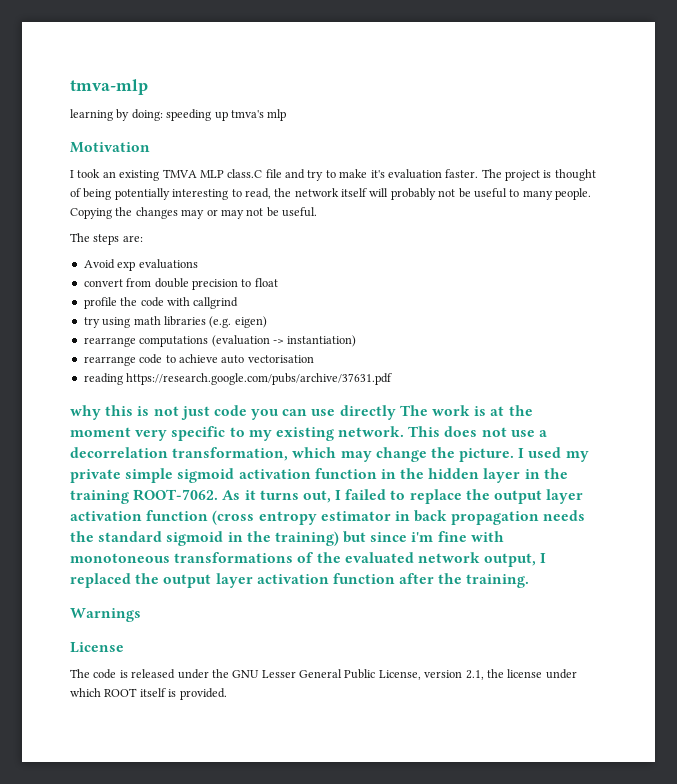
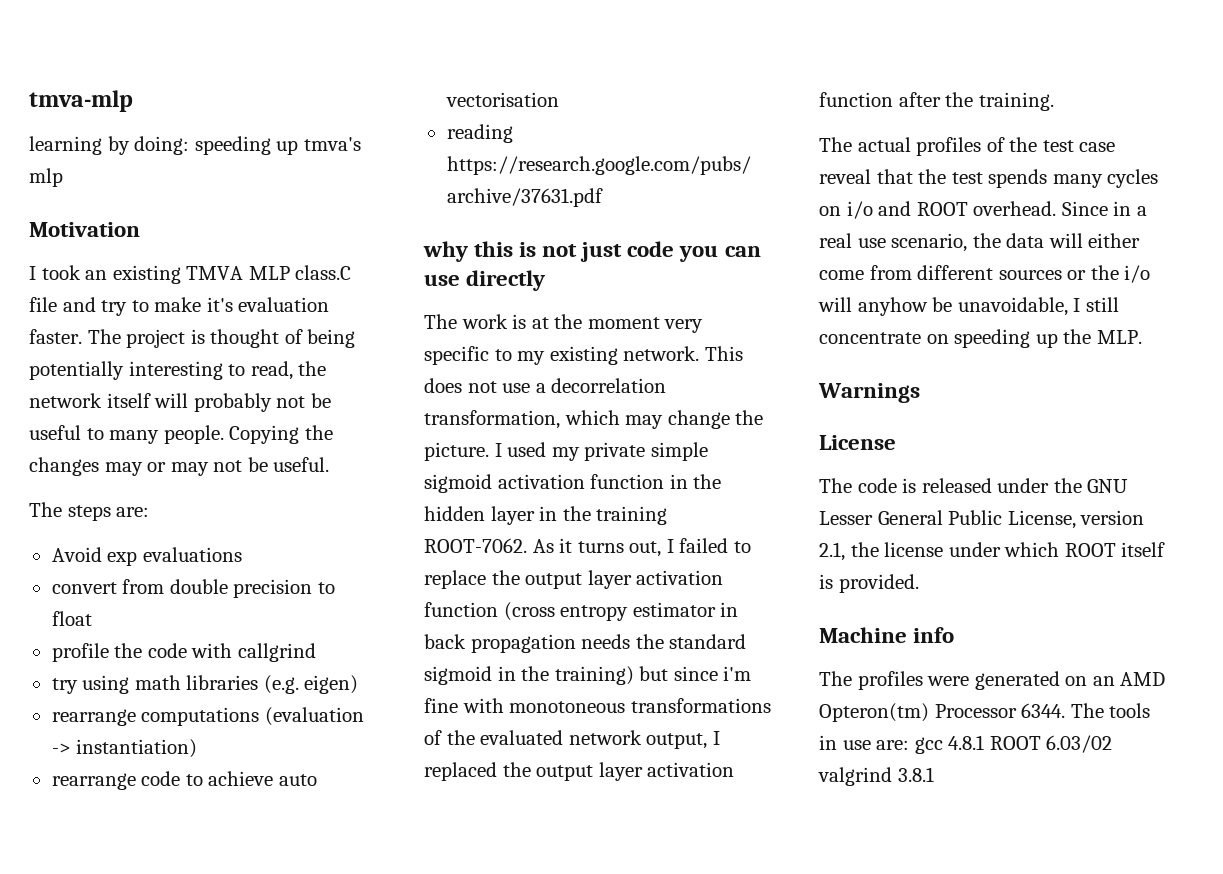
(396, 412) none -> (546, 280) //
(530, 581) none -> [819,137,1116,156] [819,169,1159,188] [819,201,1147,219] [819,233,1141,252] [819,265,1151,283] [818,297,1119,316] [819,329,1142,348] // The actual profiles of the test case reveal that the test spends many cycles on i/o and ROOT overhead. Since in a real use scenario, the data will either come from different sources or the i/o will anyhow be unavoidable, I still concentrate on speeding up the MLP.
(227, 694) none -> [819,627,955,643] [819,671,1166,690] [819,703,1151,722] [819,735,1113,754] [818,767,934,786] // Machine info // The profiles were generated on an AMD Opteron(tm) Processor 6344. The tools in use are: gcc 4.8.1 ROOT 6.03/02 valgrind 3.8.1

